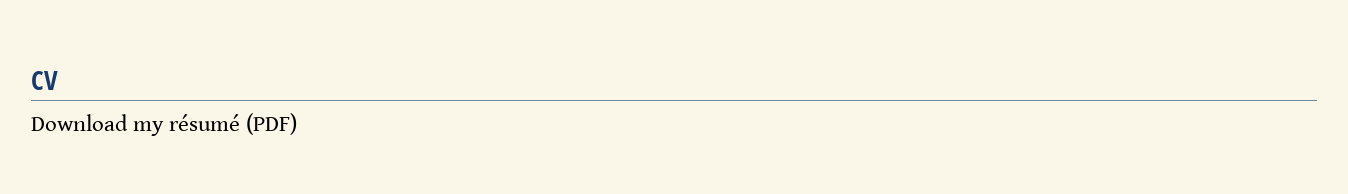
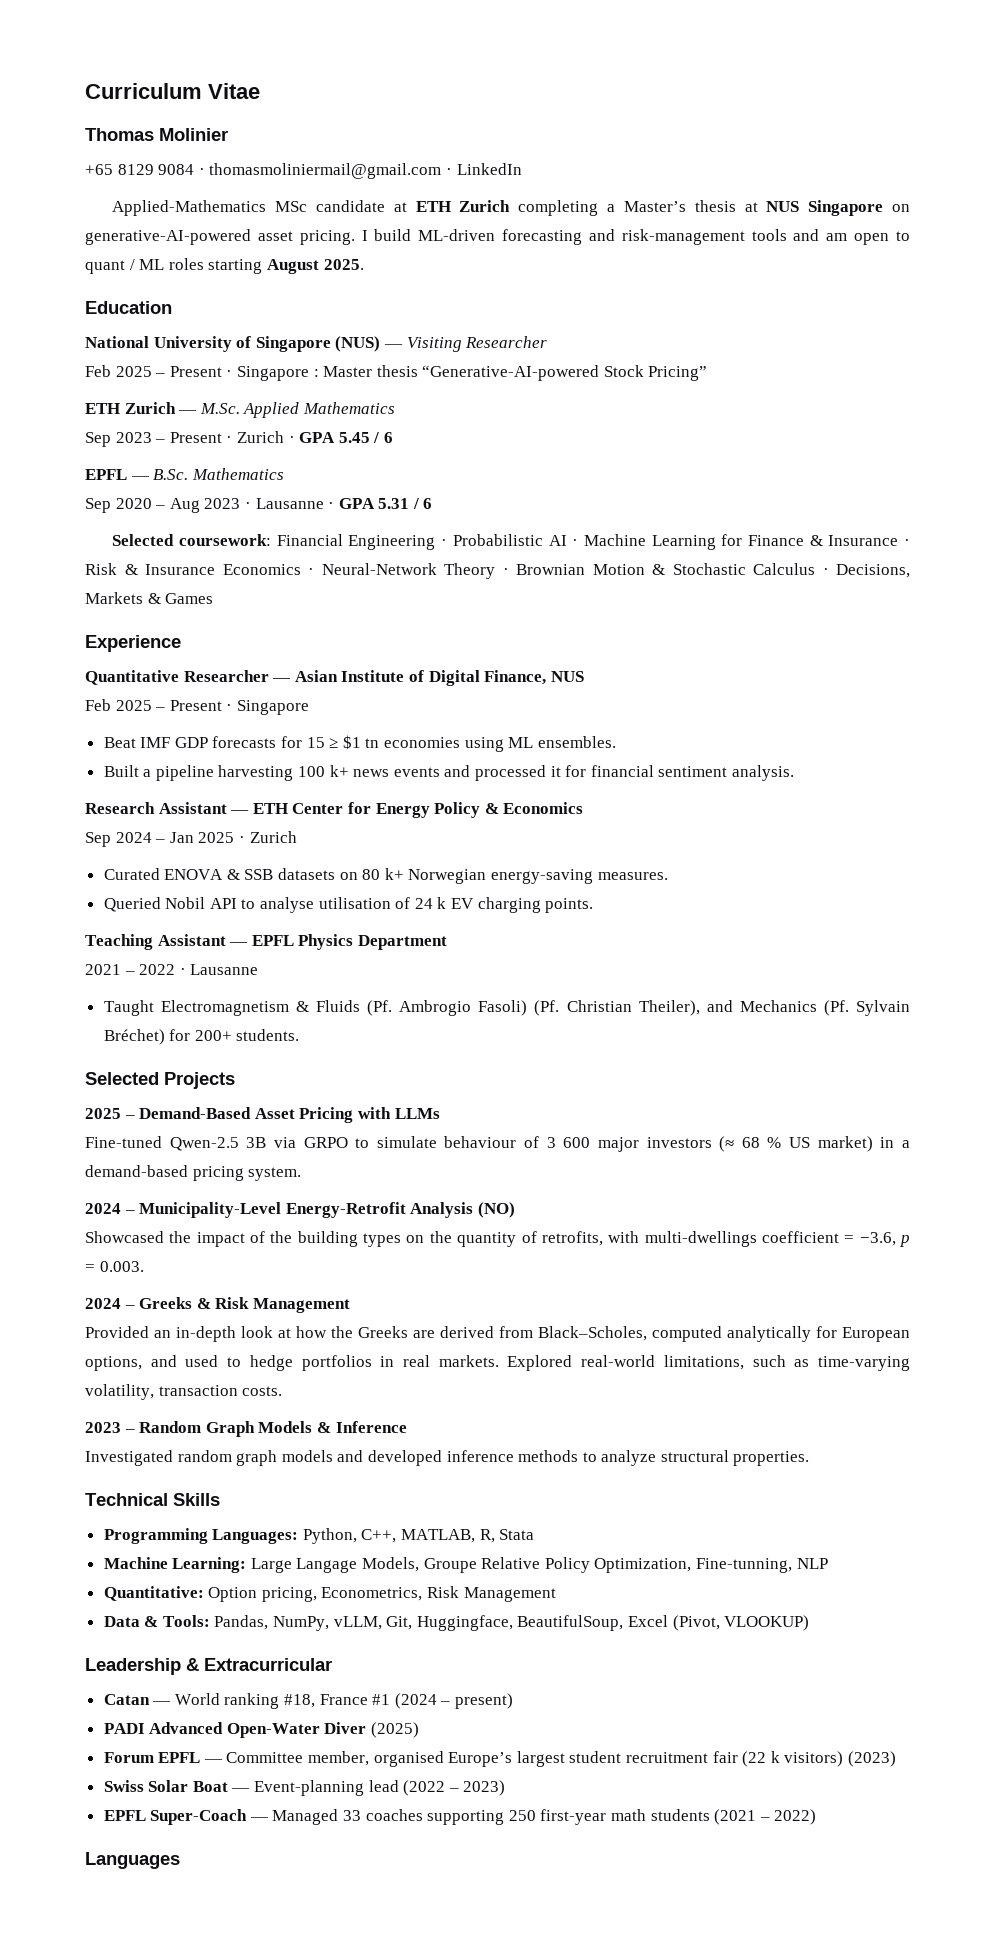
[31,71,58,90] [31,113,298,136] CV // Download my résumé (PDF) -> [85,83,260,99] [85,128,228,141] [85,163,522,179] [112,200,910,216] [85,229,910,245] [85,258,364,274] [85,301,172,314] [85,336,548,352] [85,365,708,381] [85,402,395,418] [85,431,393,447] [85,468,284,480] [85,498,433,513] [112,534,910,550] [85,563,910,579] [85,592,214,604] [85,635,181,652] [85,670,584,686] [85,699,309,715] [103,735,616,752] [103,765,794,781] [85,802,584,818] [85,831,297,847] [103,868,668,884] [103,897,594,913] [85,934,447,950] [85,964,259,975] [103,1000,910,1016] [103,1029,300,1045] [85,1072,235,1089] [85,1107,440,1123] [85,1136,911,1152] [85,1165,302,1181] [85,1202,515,1218] [85,1231,911,1247] [85,1261,144,1272] [85,1297,350,1313] [85,1326,910,1342] [85,1355,910,1371] [85,1384,283,1400] [85,1421,407,1437] [85,1450,810,1466] [85,1493,220,1506] [103,1528,535,1544] [103,1557,828,1573] [103,1586,556,1602] [103,1615,810,1631] [85,1658,332,1675] [103,1693,514,1709] [103,1722,420,1738] [103,1751,896,1767] [103,1780,506,1796] [103,1809,817,1825] [85,1852,180,1869] Curriculum Vitae // Thomas Molinier // +65 8129 9084 · thomasmoliniermail@gmail.com · LinkedIn // Applied-Mathematics MSc candidate at ETH Zurich completing a Master’s thesis at NUS Singapore on generative-AI-powered asset pricing. I build ML-driven forecasting and risk-management tools and am open to quant / ML roles starting August 2025. // Education // National University of Singapore (NUS) — Visiting Researcher // Feb 2025 – Present · Singapore : Master thesis “Generative-AI-powered Stock Pricing” // ETH Zurich — M.Sc. Applied Mathematics // Sep 2023 – Present · Zurich · GPA 5.45 / 6 // EPFL — B.Sc. Mathematics // Sep 2020 – Aug 2023 · Lausanne · GPA 5.31 / 6 // Selected coursework: Financial Engineering · Probabilistic AI · Machine Learning for Finance & Insurance · Risk & Insurance Economics · Neural-Network Theory · Brownian Motion & Stochastic Calculus · Decisions, Markets & Games // Experience // Quantitative Researcher — Asian Institute of Digital Finance, NUS // Feb 2025 – Present · Singapore // Beat IMF GDP forecasts for 15 ≥ $1 tn economies using ML ensembles. // Built a pipeline harvesting 100 k+ news events and processed it for financial sentiment analysis. // Research Assistant — ETH Center for Energy Policy & Economics // Sep 2024 – Jan 2025 · Zurich // Curated ENOVA & SSB datasets on 80 k+ Norwegian energy-saving measures. // Queried Nobil API to analyse utilisation of 24 k EV charging points. // Teaching Assistant — EPFL Physics Department // 2021 – 2022 · Lausanne // Taught Electromagnetism & Fluids (Pf. Ambrogio Fasoli) (Pf. Christian Theiler), and Mechanics (Pf. Sylvain Bréchet) for 200+ students. // Selected Projects // 2025 – Demand-Based Asset Pricing with LLMs // Fine-tuned Qwen-2.5 3B via GRPO to simulate behaviour of 3 600 major investors (≈ 68 % US market) in a demand-based pricing system. // 2024 – Municipality-Level Energy-Retrofit Analysis (NO) // Showcased the impact of the building types on the quantity of retrofits, with multi-dwellings coefficient = −3.6, p = 0.003. // 2024 – Greeks & Risk Management // Provided an in-depth look at how the Greeks are derived from Black–Scholes, computed analytically for European options, and used to hedge portfolios in real markets. Explored real-world limitations, such as time-varying volatility, transaction costs. // 2023 – Random Graph Models & Inference // Investigated random graph models and developed inference methods to analyze structural properties. // Technical Skills // Programming Languages: Python, C++, MATLAB, R, Stata // Machine Learning: Large Langage Models, Groupe Relative Policy Optimization, Fine-tunning, NLP // Quantitative: Option pricing, Econometrics, Risk Management // Data & Tools: Pandas, NumPy, vLLM, Git, Huggingface, BeautifulSoup, Excel (Pivot, VLOOKUP) // Leadership & Extracurricular // Catan — World ranking #18, France #1 (2024 – present) // PADI Advanced Open-Water Diver (2025) // Forum EPFL — Committee member, organised Europe’s largest student recruitment fair (22 k visitors) (2023) // Swiss Solar Boat — Event-planning lead (2022 – 2023) // EPFL Super-Coach — Managed 33 coaches supporting 250 first-year math students (2021 – 2022) // Languages

